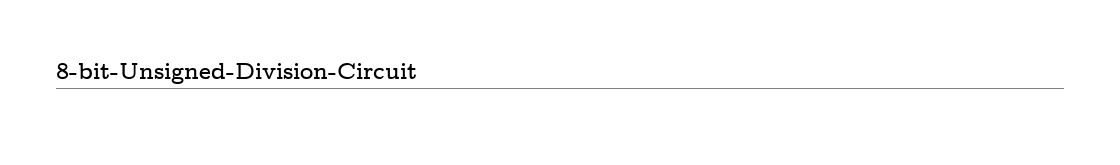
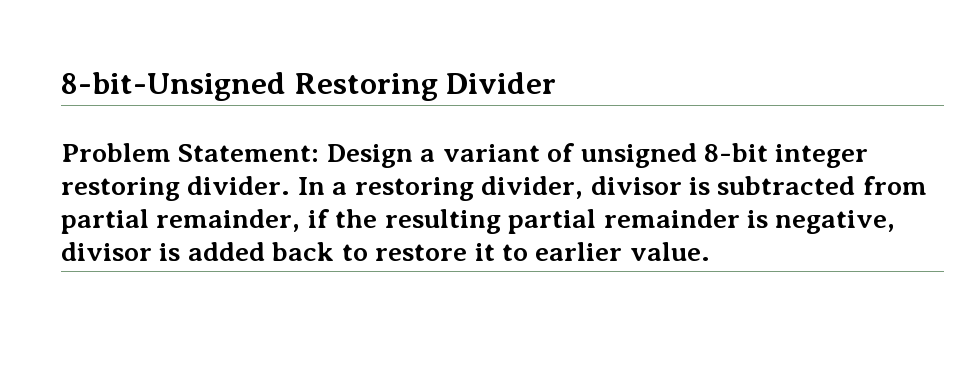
[56,63,417,84] 8-bit-Unsigned-Division-Circuit -> [61,72,557,101] [61,143,869,168] [61,176,927,201] [61,209,896,234] [61,242,710,261] 8-bit-Unsigned Restoring Divider // Problem Statement: Design a variant of unsigned 8-bit integer restoring divider. In a restoring divider, divisor is subtracted from partial remainder, if the resulting partial remainder is negative, divisor is added back to restore it to earlier value.

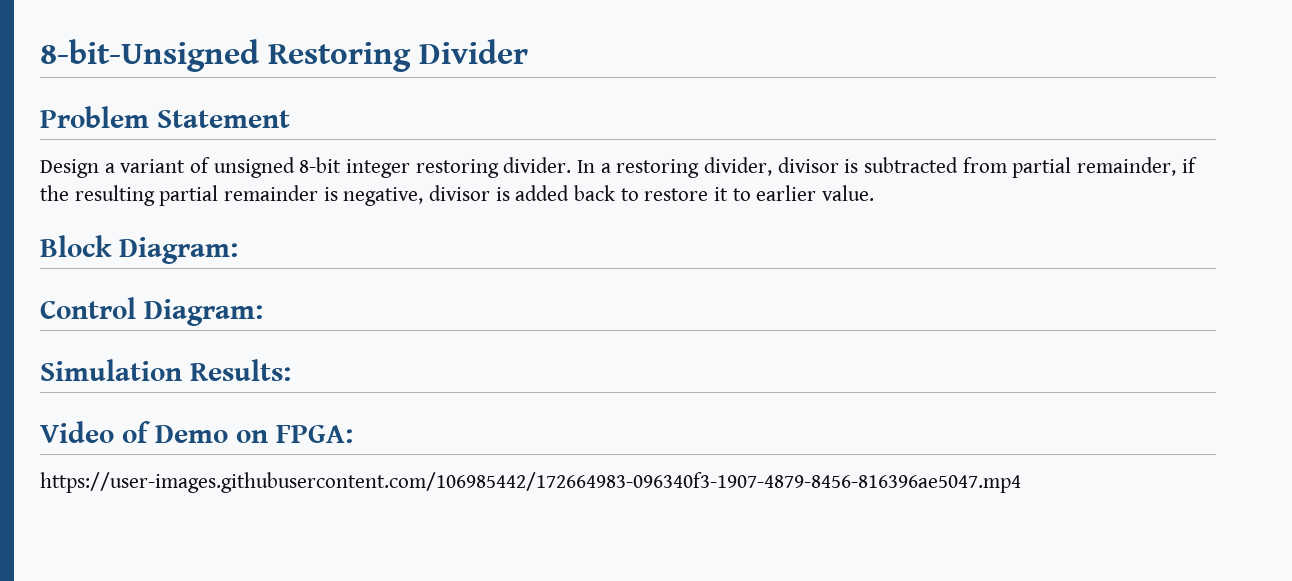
[178,144,320,162] Statement: -> [157,110,290,128] Statement //
(710, 251) none -> [40,235,238,264] [40,297,263,326] [40,359,291,381] [40,421,353,443] [40,472,1021,493] // Block Diagram: // Control Diagram: // Simulation Results: // Video of Demo on FPGA: // https://user-images.githubusercontent.com/106985442/172664983-096340f3-1907-4879-8456-816396ae5047.mp4

